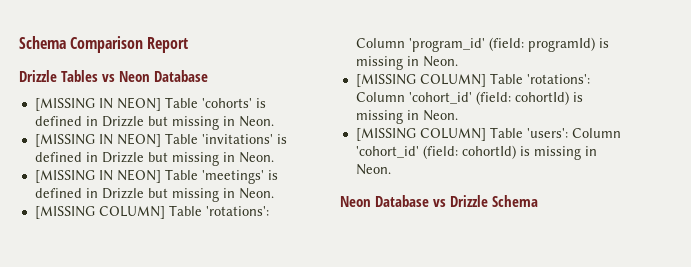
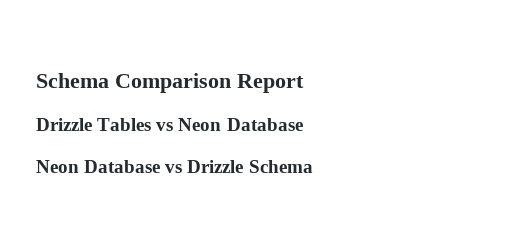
[34,97,266,111] [34,116,274,130] [34,133,287,147] [34,152,274,166] [34,169,278,184] [34,188,274,202] [34,205,269,219] [355,37,609,52] [355,56,458,70] [355,73,590,87] [355,91,583,105] [355,110,458,124] [355,127,621,141] [355,145,597,160] [355,164,391,175] // [MISSING IN NEON] Table 'cohorts' is defined in Drizzle but missing in Neon. // [MISSING IN NEON] Table 'invitations' is defined in Drizzle but missing in Neon. // [MISSING IN NEON] Table 'meetings' is defined in Drizzle but missing in Neon. // [MISSING COLUMN] Table 'rotations': Column 'program_id' (field: programId) is missing in Neon. // [MISSING COLUMN] Table 'rotations': Column 'cohort_id' (field: cohortId) is missing in Neon. // [MISSING COLUMN] Table 'users': Column 'cohort_id' (field: cohortId) is missing in Neon. -> (303, 124) none

